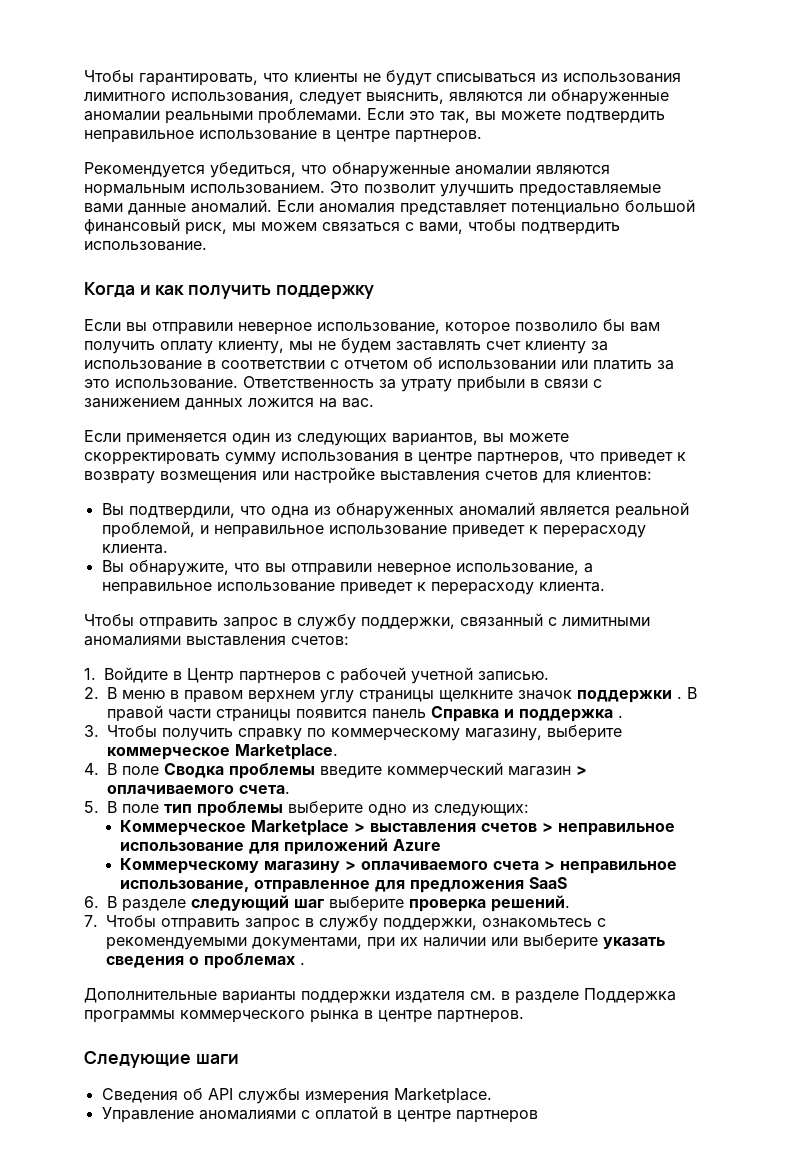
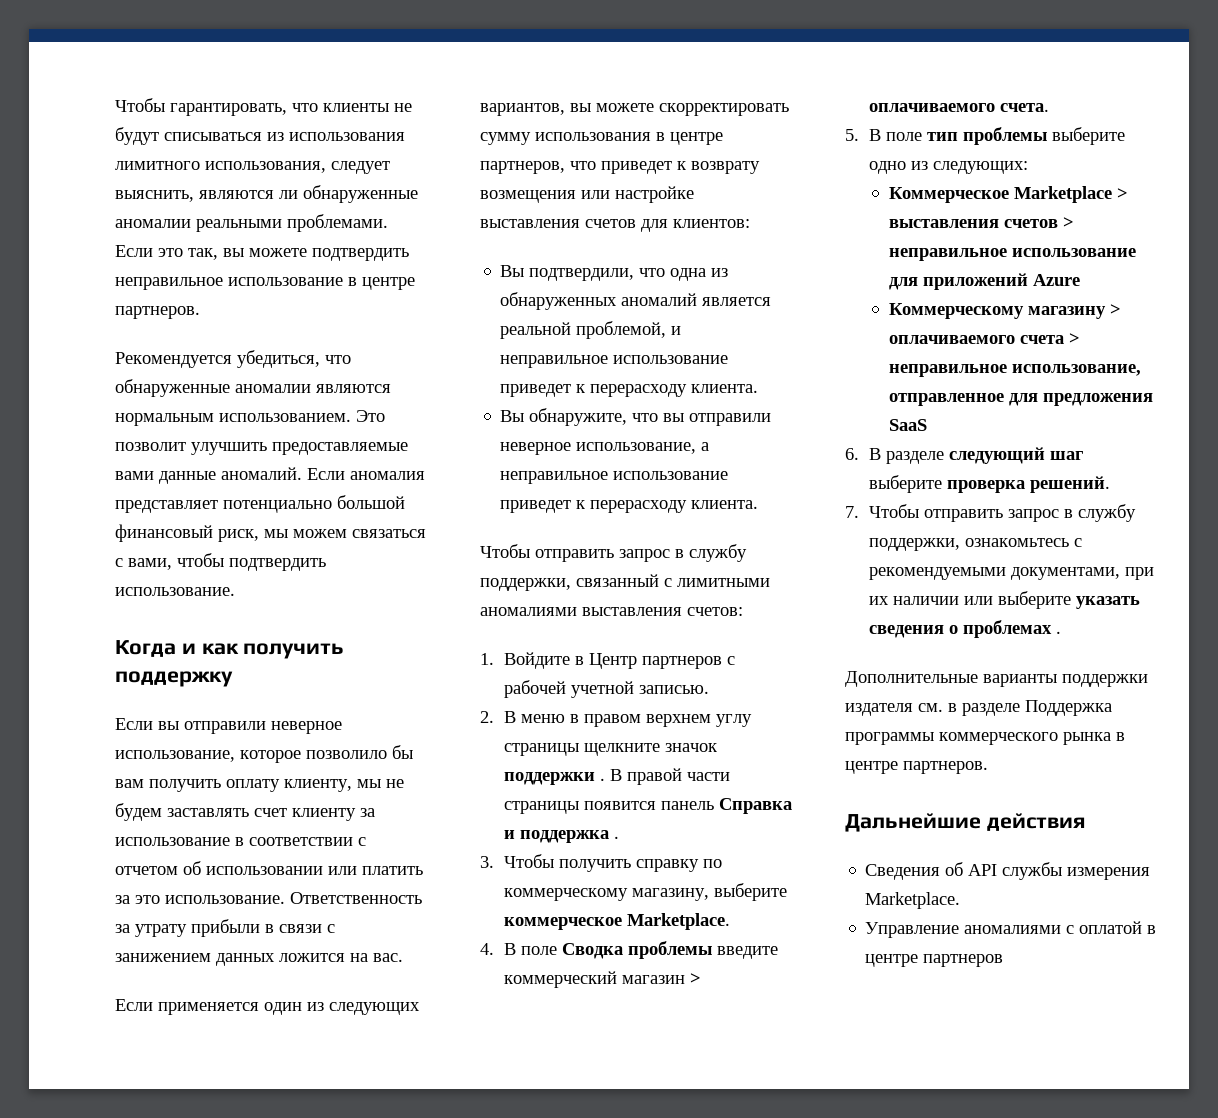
[84,1051,239,1068] Следующие шаги -> [845,813,1085,832] Дальнейшие действия

